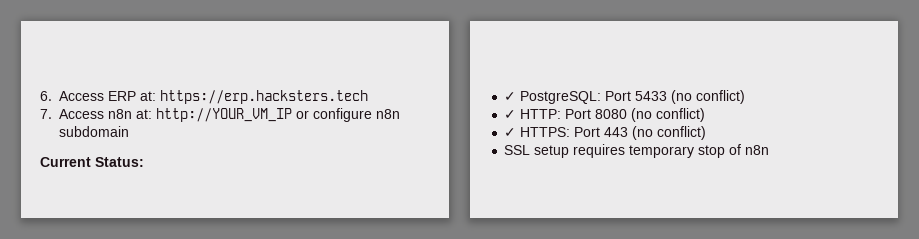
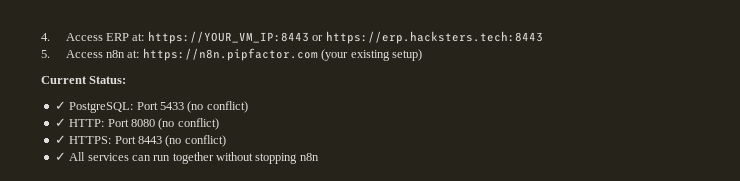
[40,91,52,101] 6. -> [41,33,50,41] 4.
[160,90,368,104] [40,108,400,122] [59,126,129,137] https://erp.hacksters.tech // 7. Access n8n at: http://YOUR_VM_IP or configure n8n subdomain -> [147,31,543,44] [41,48,422,61] https://YOUR_VM_IP:8443 or https://erp.hacksters.tech:8443 // 5. Access n8n at: https://n8n.pipfactor.com (your existing setup)
[604,126,707,140] [504,144,742,158] 443 (no conflict) // SSL setup requires temporary stop of -> [137,135,226,147] [54,152,298,164] 8443 (no conflict) // ✓ All services can run together without stopping

